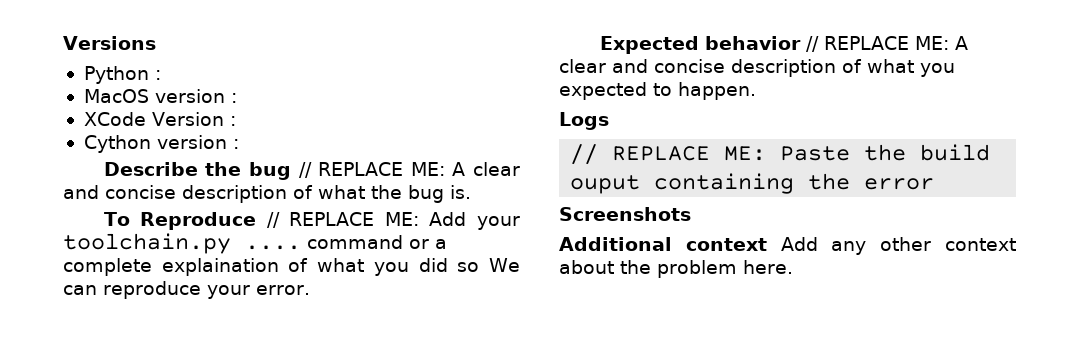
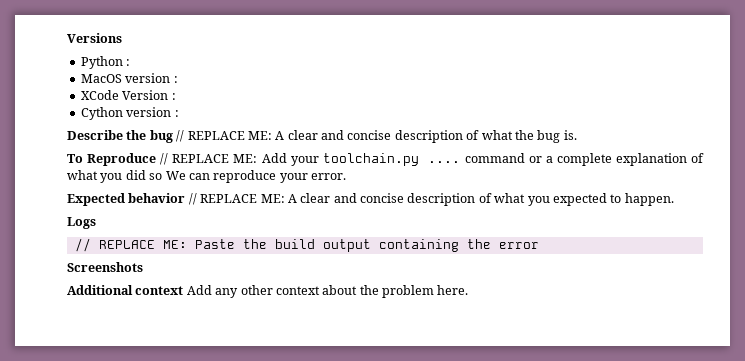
[161,258,279,276] explaination -> [615,153,687,166] explanation
[570,175,641,194] ouput -> [322,239,371,252] output

